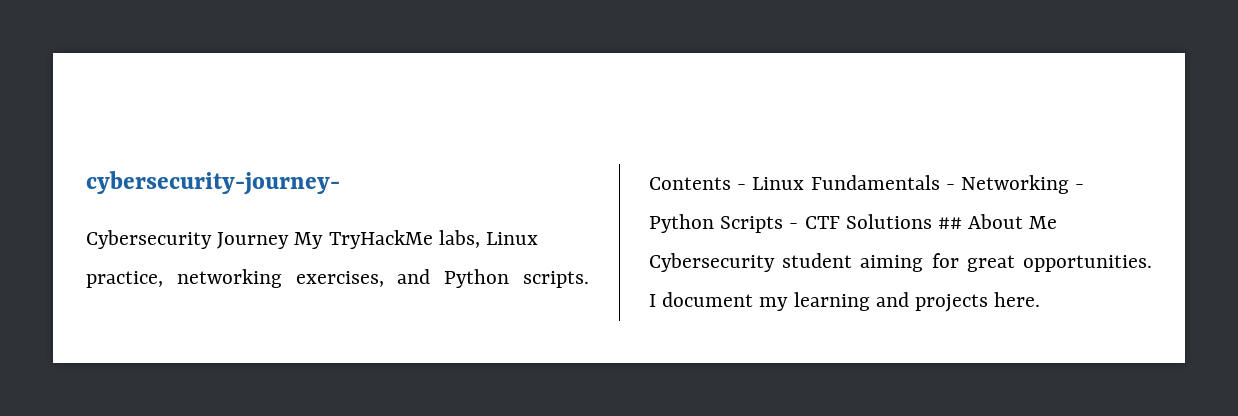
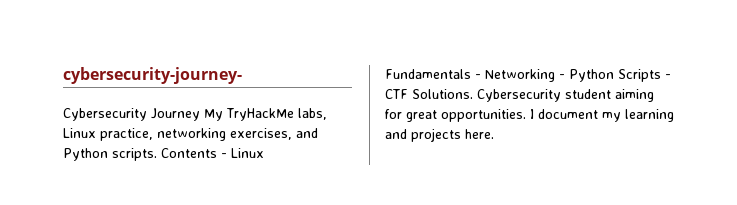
[845,214,1058,229] Solutions ## About Me -> [412,89,473,99] Solutions.

